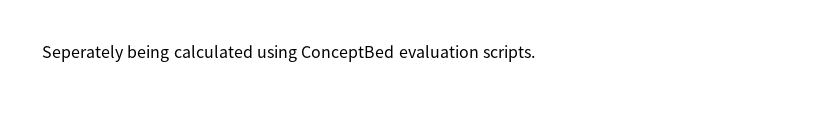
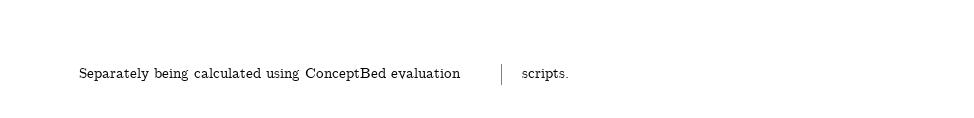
[42,45,124,62] Seperately -> [79,68,149,81] Separately

